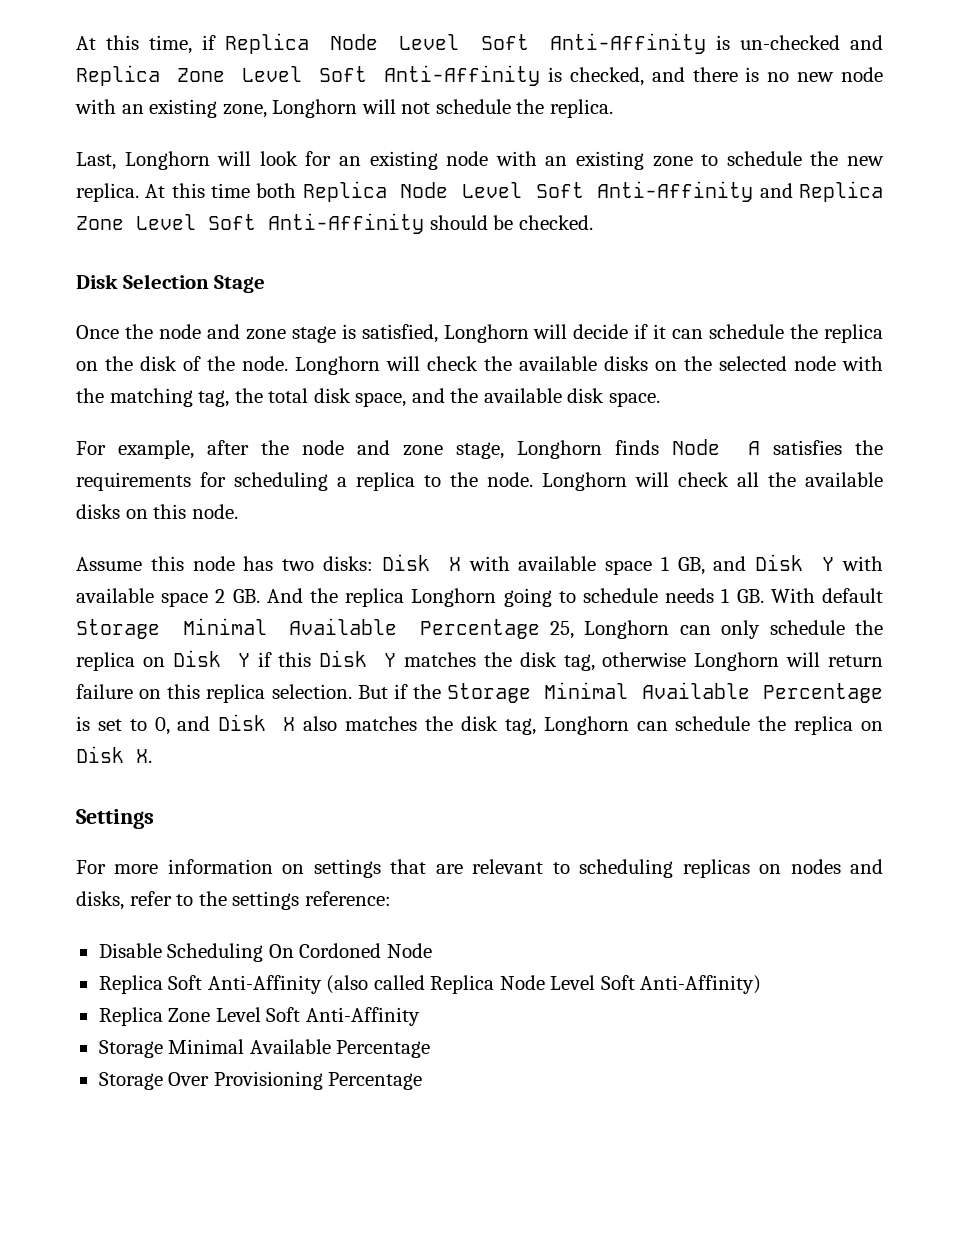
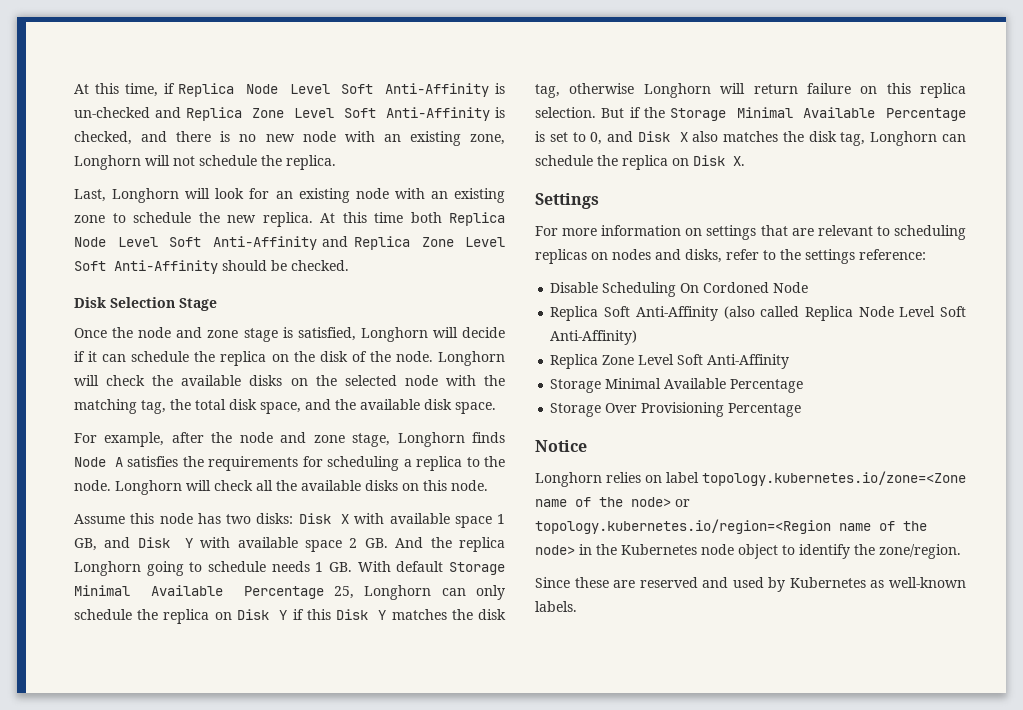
(423, 1081) none -> [535,440,587,452] [535,471,966,487] [535,497,690,507] [535,519,927,534] [535,544,961,559] [535,577,966,592] [535,601,577,612] // Notice // Longhorn relies on label topology.kubernetes.io/zone=<Zone name of the node> or topology.kubernetes.io/region=<Region name of the node> in the Kubernetes node object to identify the zone/region. // Since these are reserved and used by Kubernetes as well-known labels.

